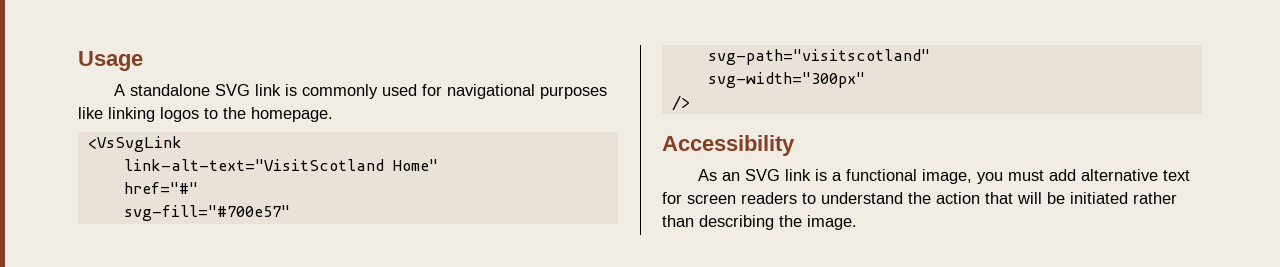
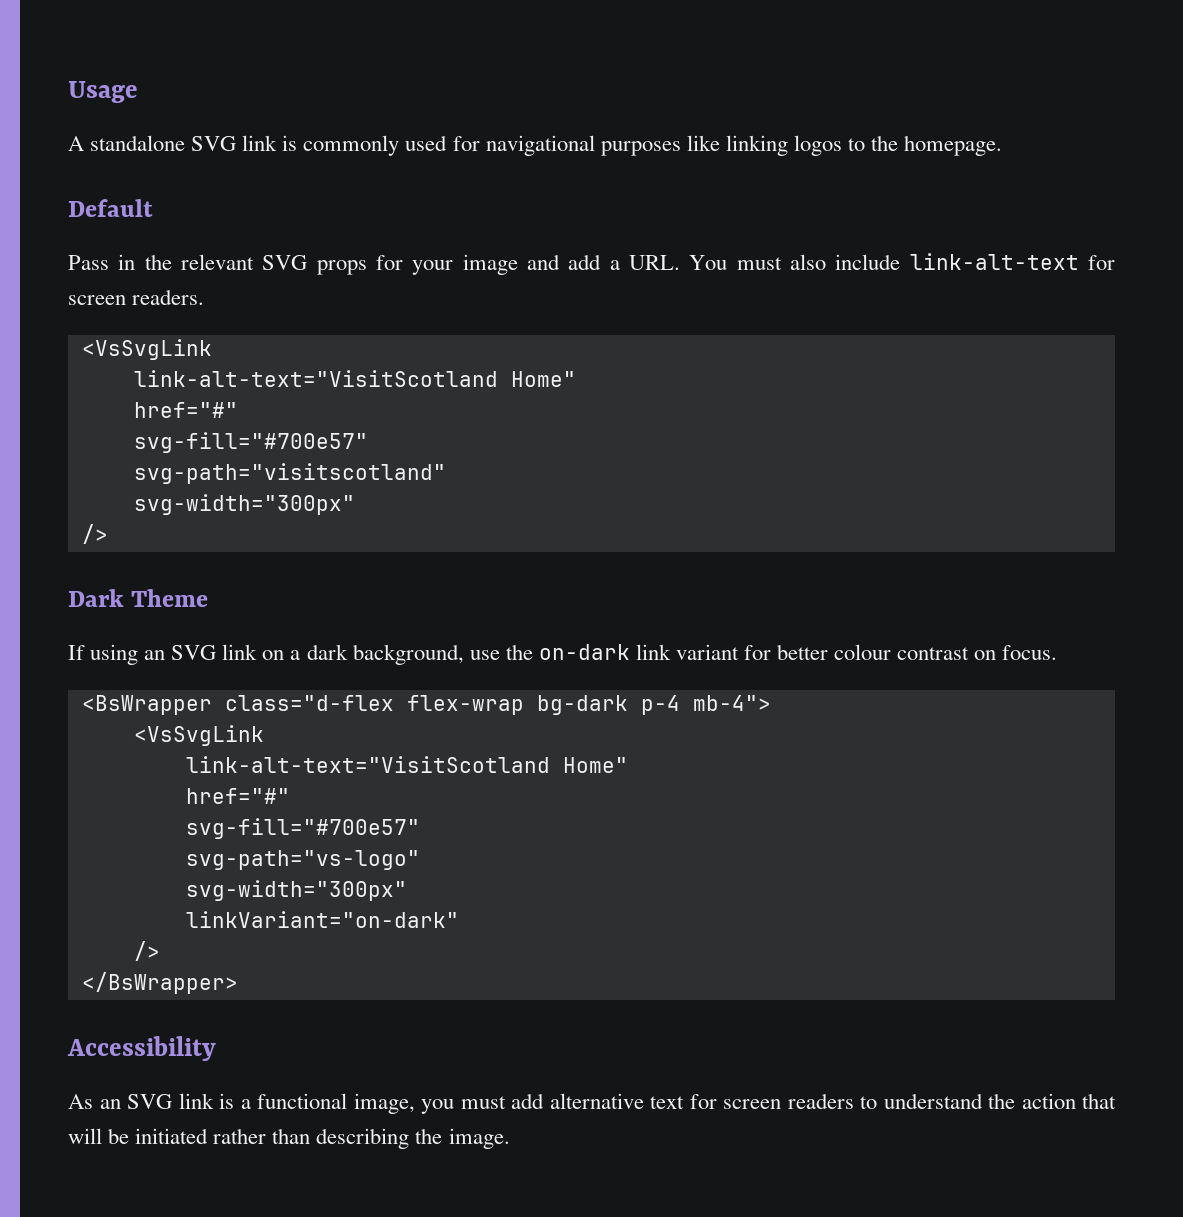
(333, 114) none -> [68,199,153,217] [68,253,1116,275] [68,289,205,305] // Default // Pass in the relevant SVG props for your image and add a URL. You must also include link-alt-text for screen readers.
(690, 103) none -> [68,589,209,607] [68,644,1058,665] [81,695,771,715] [133,725,264,746] [185,756,628,773] [185,788,290,804] [185,818,420,839] [185,850,420,870] [185,880,407,901] [185,911,459,928] [133,941,160,961] [81,972,238,994] // Dark Theme // If using an SVG link on a dark background, use the on-dark link variant for better colour contrast on focus. // <BsWrapper class="d-flex flex-wrap bg-dark p-4 mb-4"> // <VsSvgLink // link-alt-text="VisitScotland Home" // href="#" // svg-fill="#700e57" // svg-path="vs-logo" // svg-width="300px" // linkVariant="on-dark" // /> // </BsWrapper>

